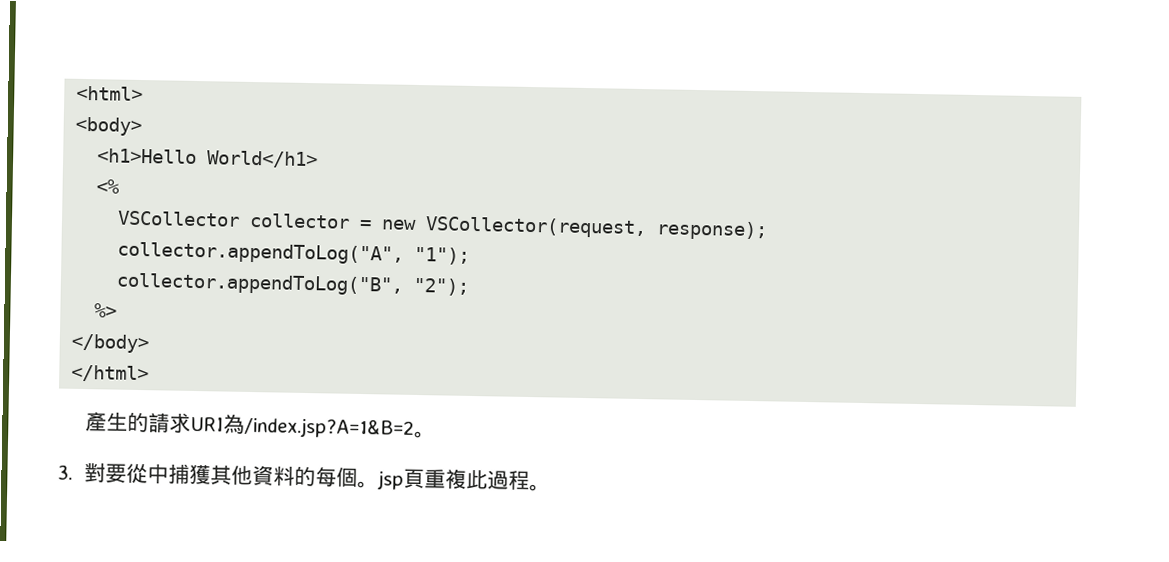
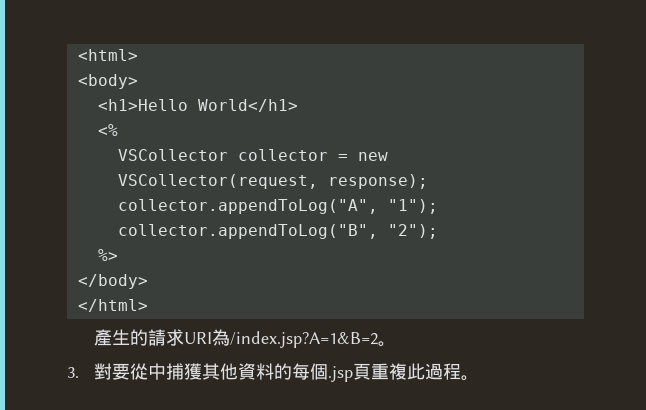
[357,470,405,490] 。jsp -> [328,366,354,382] .jsp

